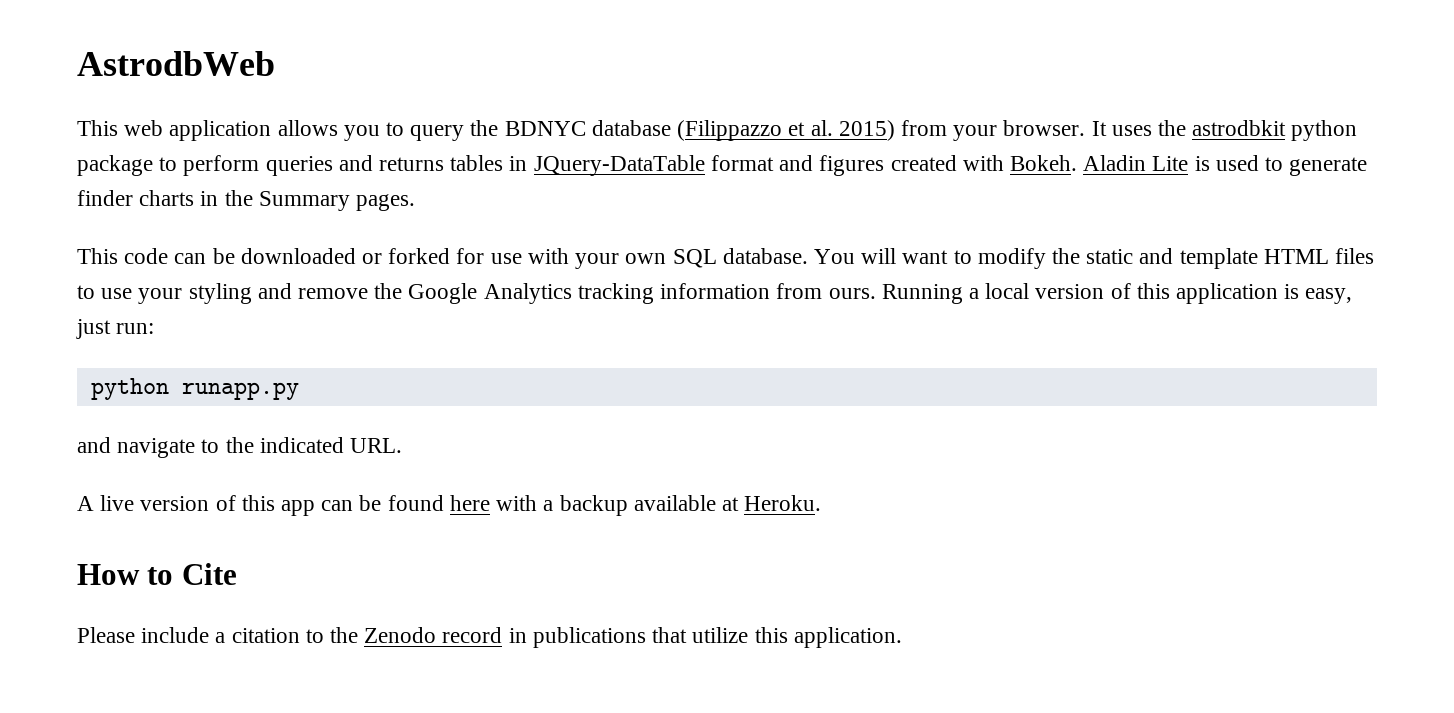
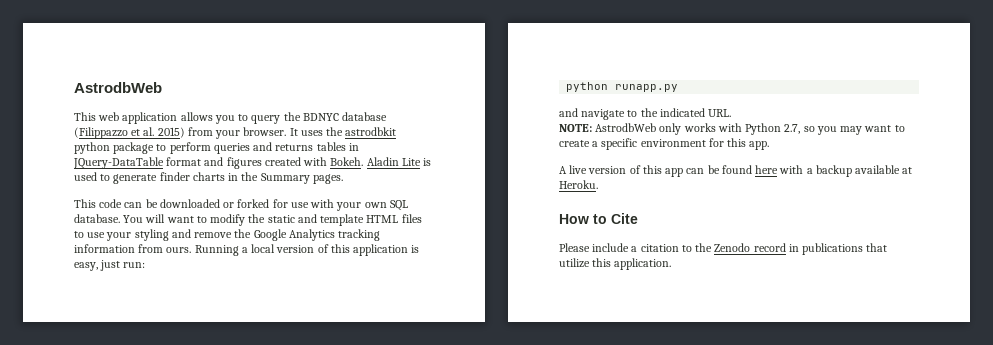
(403, 445) none -> [559,123,905,135] [559,138,770,150] // NOTE: AstrodbWeb only works with Python 2.7, so you may want to create a specific environment for this app.

